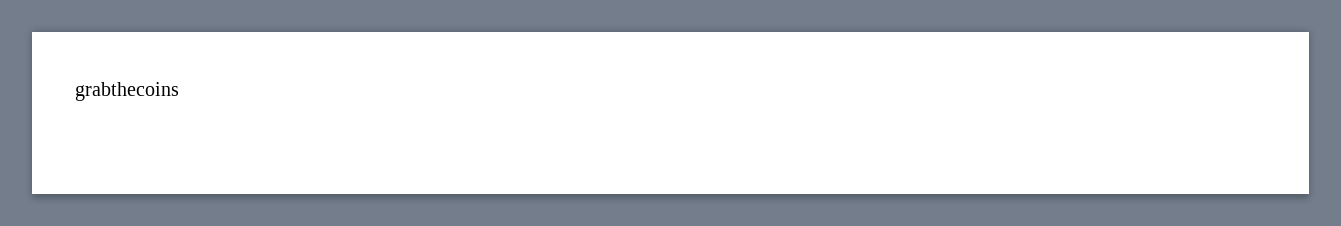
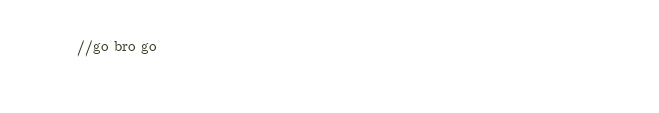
[75,82,179,101] grabthecoins -> [77,39,157,57] //go bro go

